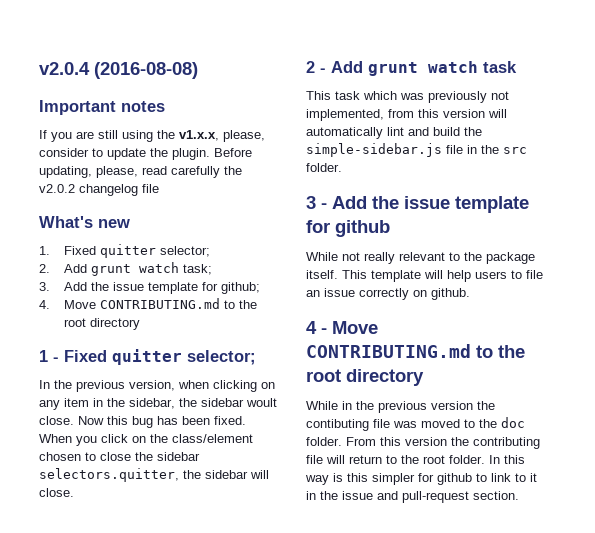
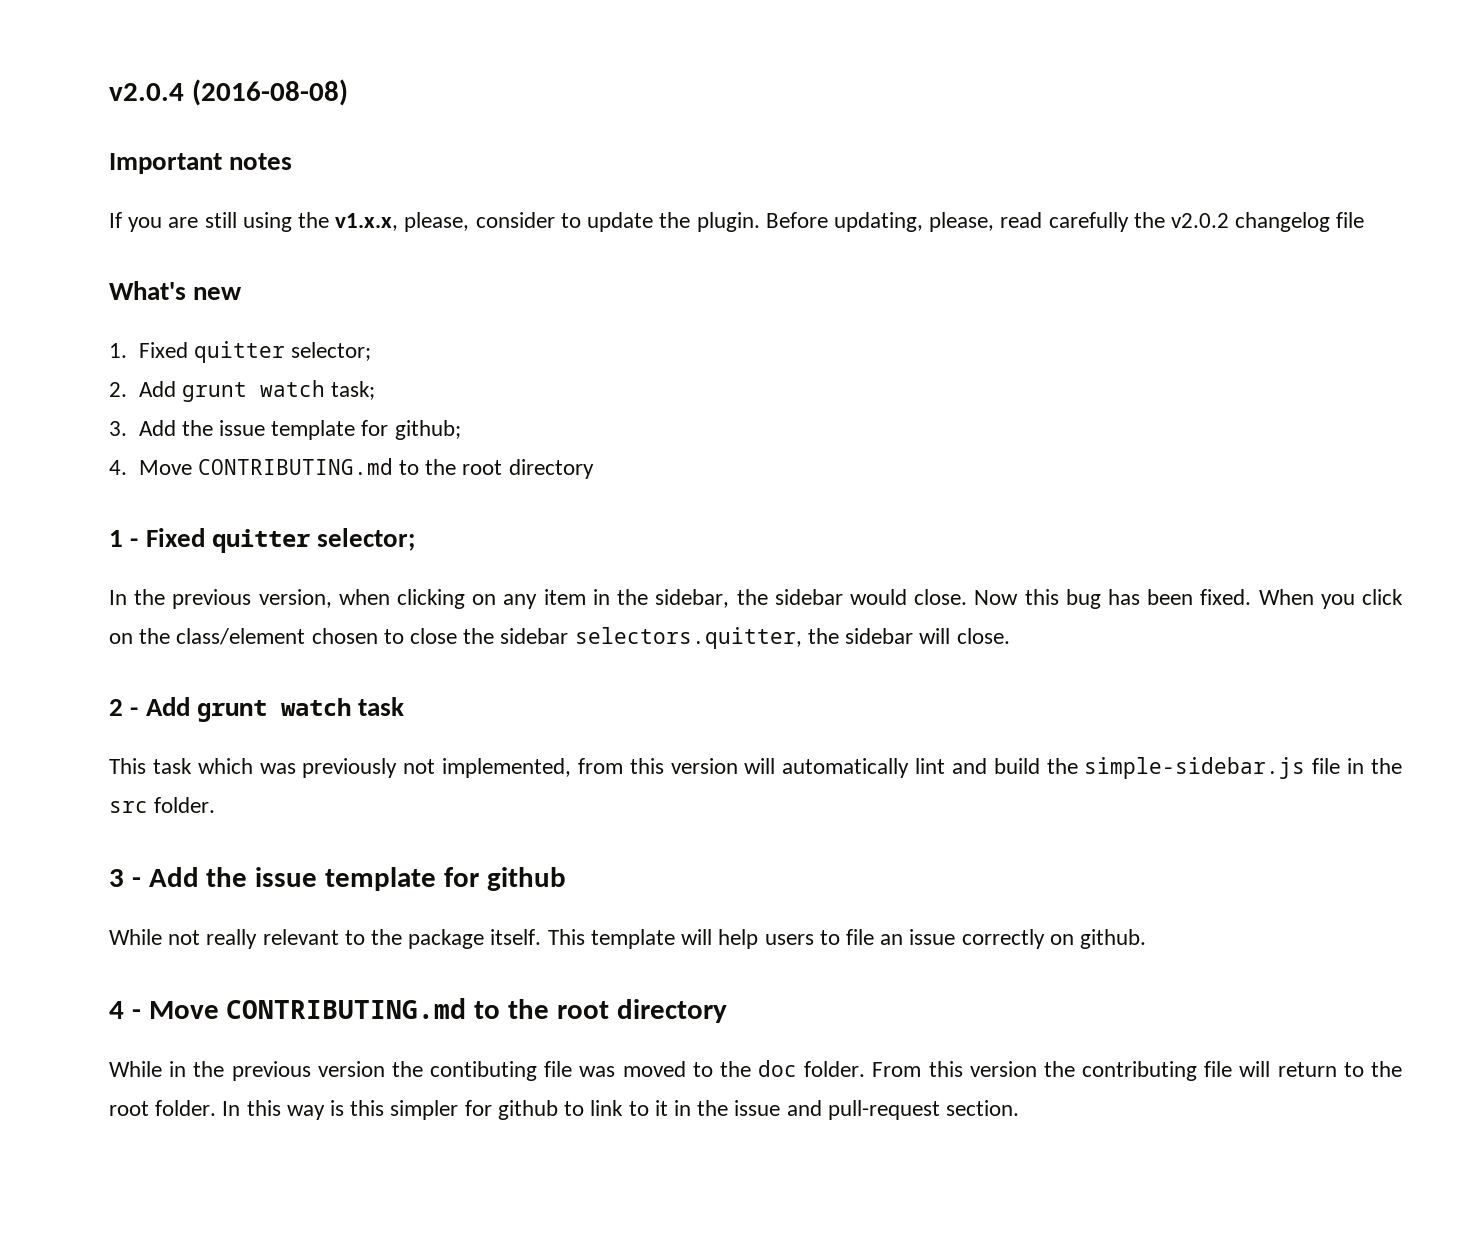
[246,398,277,407] woult -> [849,589,907,605] would

